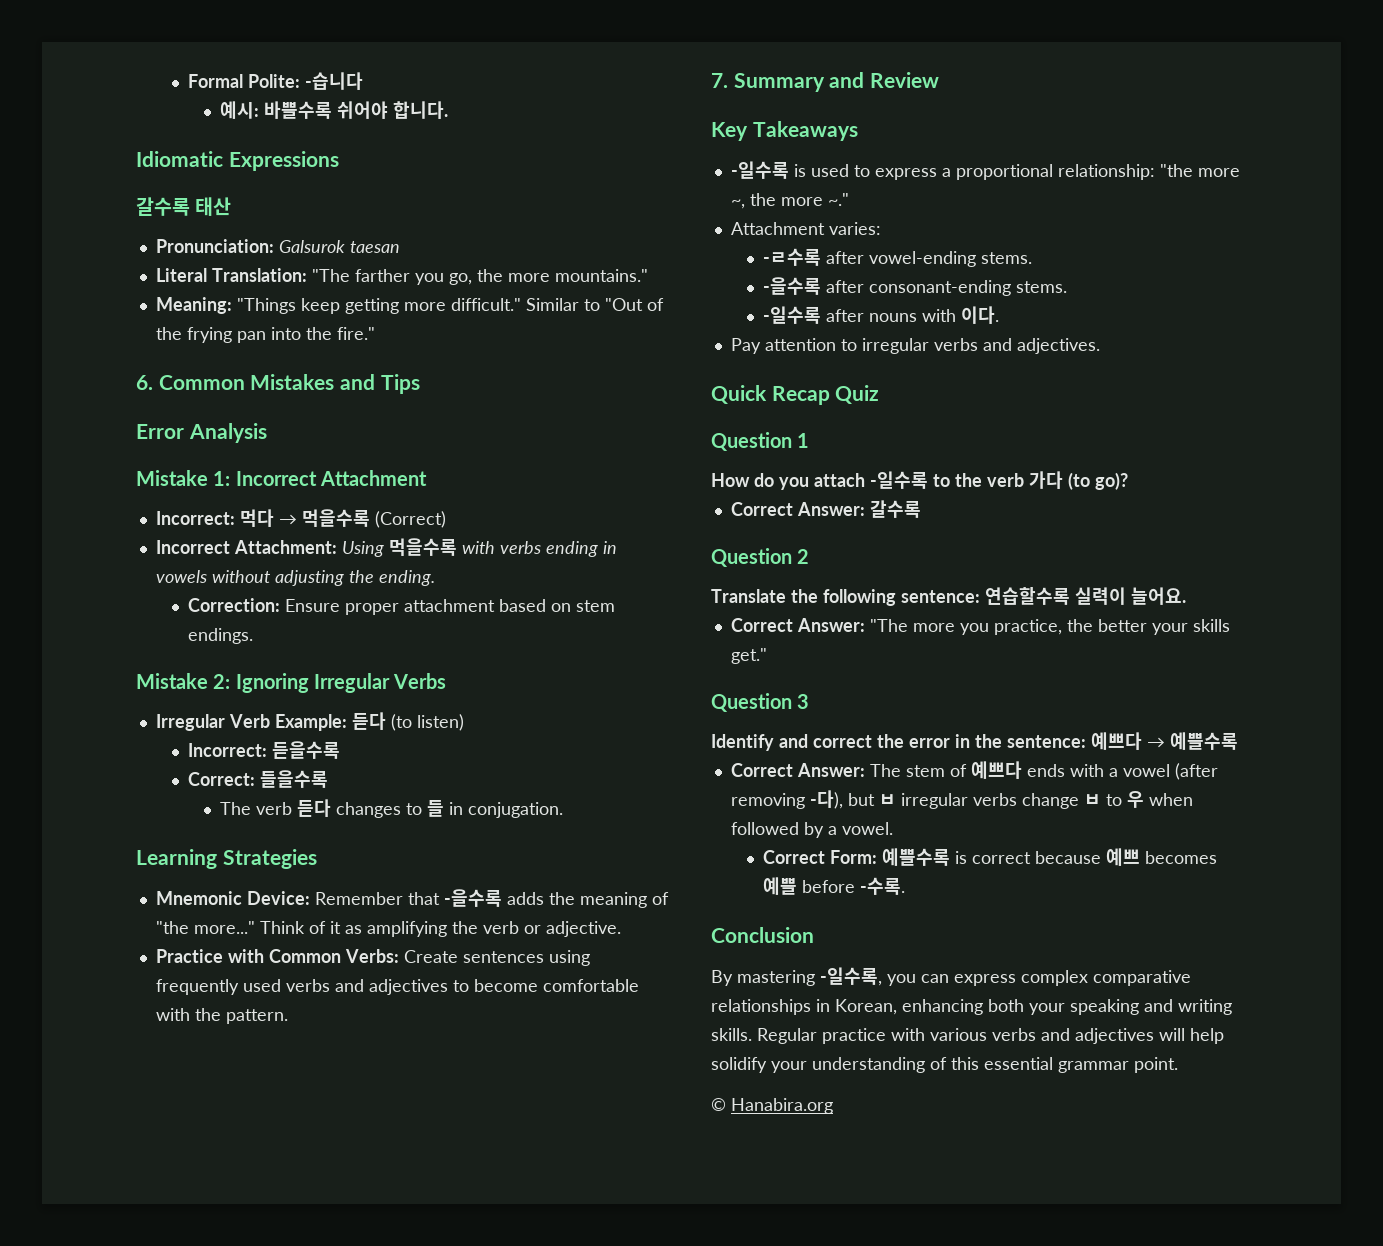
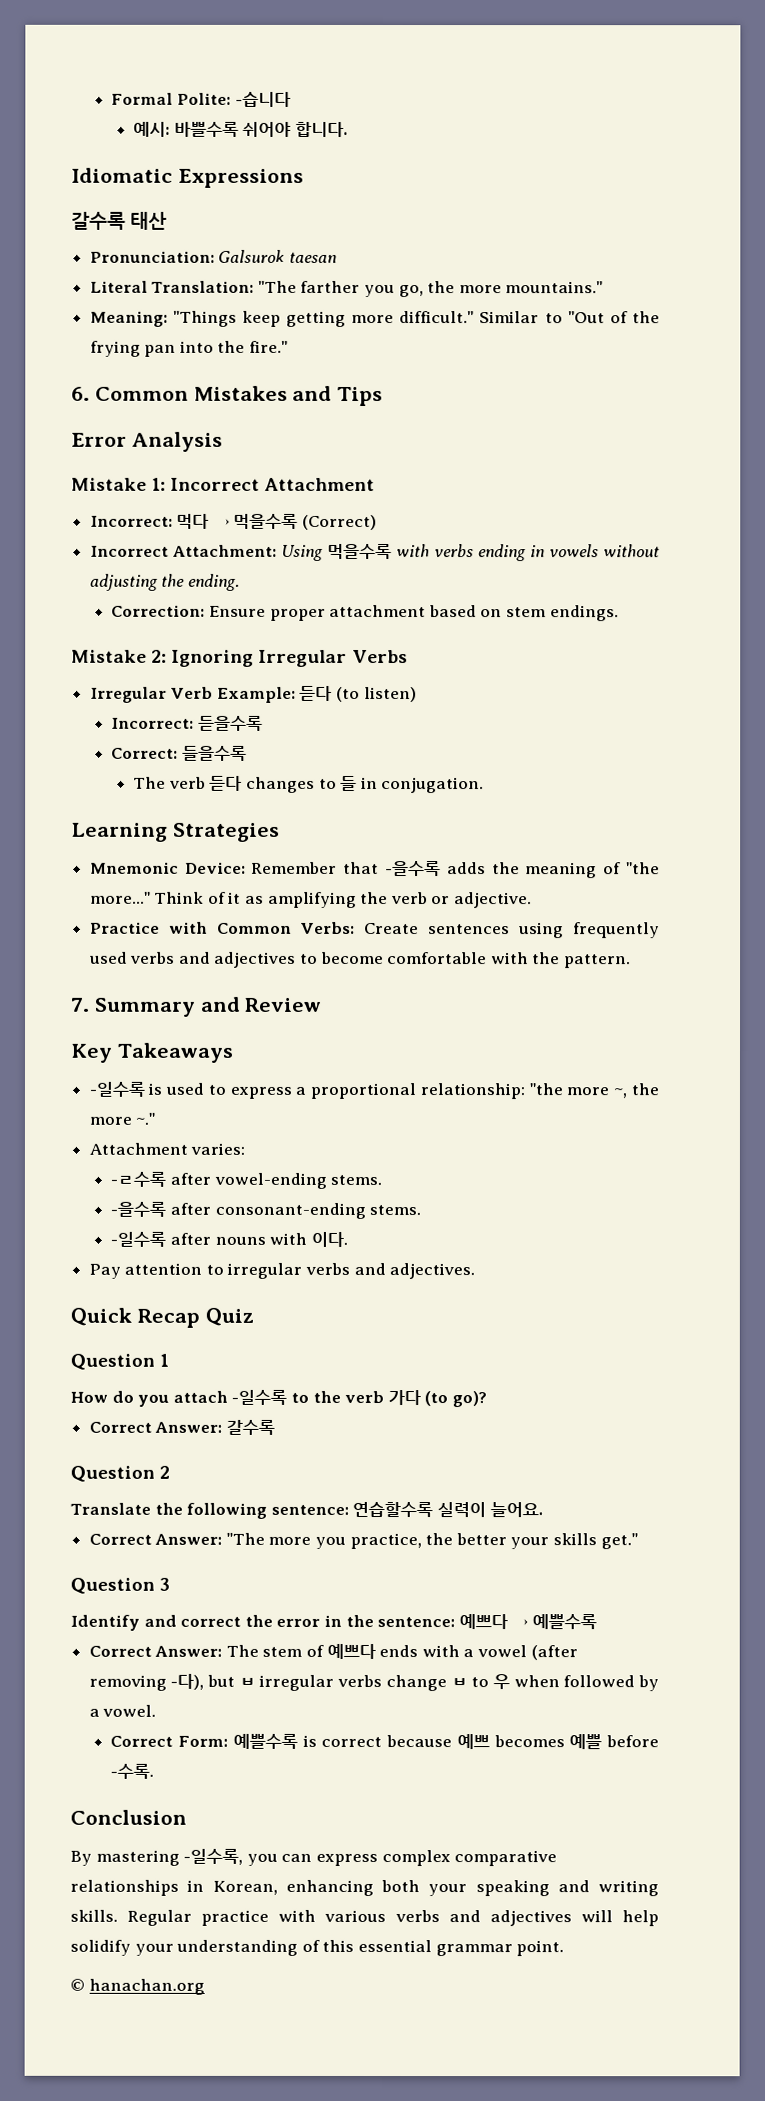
[731,1098,833,1114] Hanabira.org -> [88,1978,205,1995] hanachan.org

